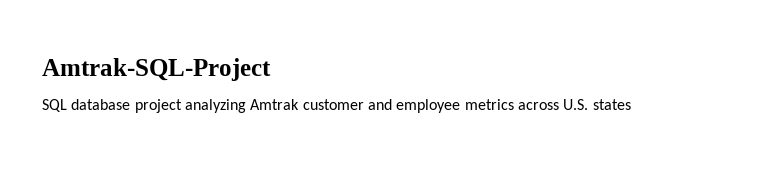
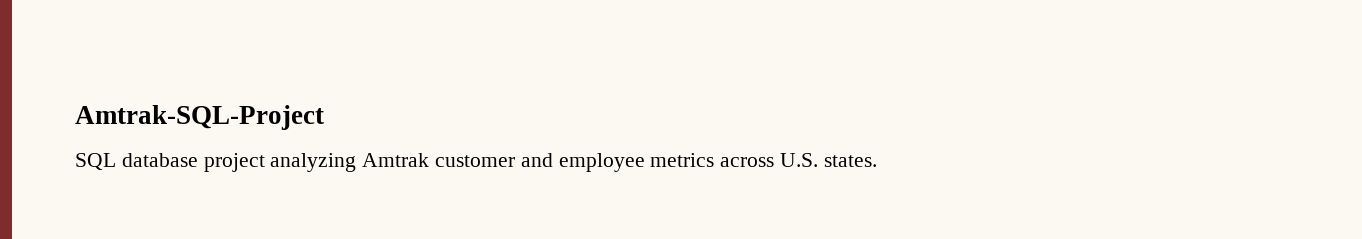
[592,99,631,110] states -> [823,155,877,167] states.

